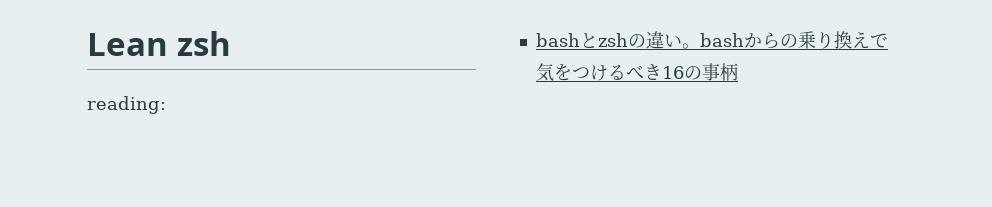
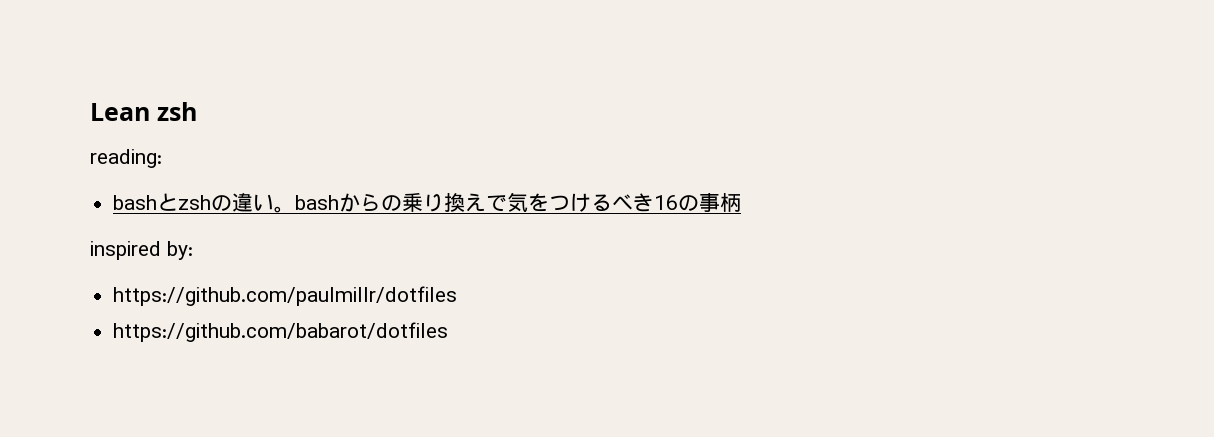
(738, 72) none -> [90,241,193,260] [113,286,458,306] [113,322,449,342] // inspired by: // https://github.com/paulmillr/dotfiles // https://github.com/babarot/dotfiles

